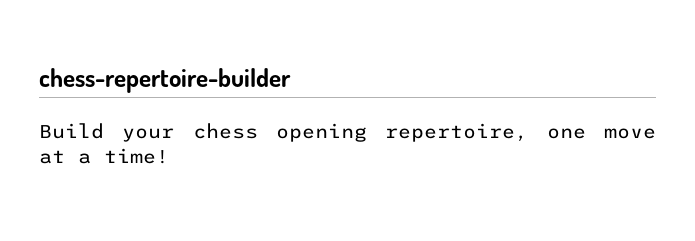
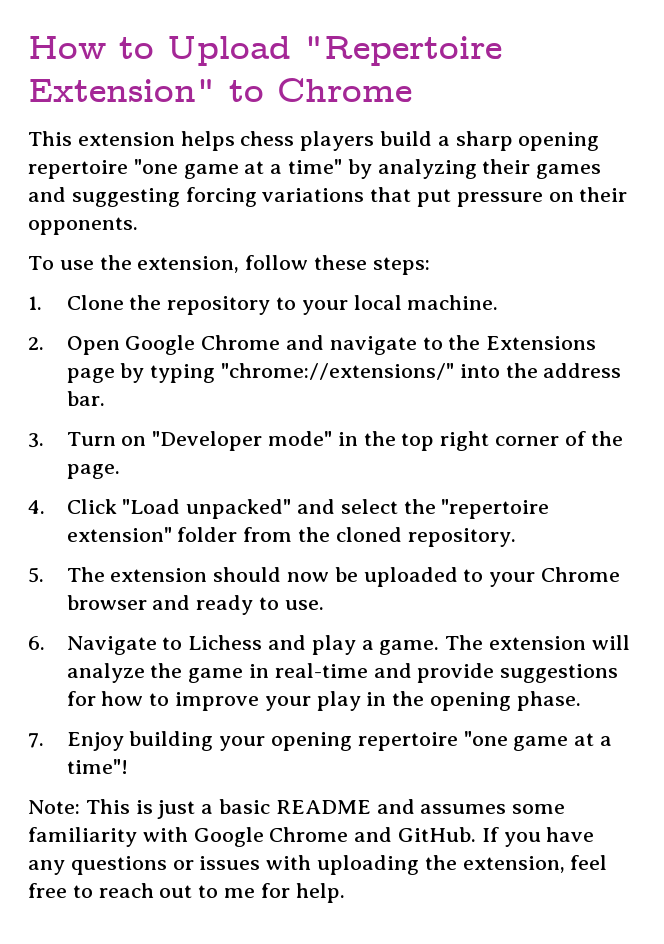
[39,68,291,93] [39,123,656,142] [39,148,169,164] chess-repertoire-builder // Build your chess opening repertoire, one move at a time! -> [28,36,502,66] [28,78,412,102] [28,131,600,151] [28,159,602,179] [28,187,628,207] [28,217,138,235] [28,255,430,275] [28,295,499,315] [28,335,597,355] [66,363,622,383] [66,391,105,406] [28,431,623,451] [66,464,120,479] [28,499,550,519] [66,527,516,547] [28,567,621,587] [66,595,324,615] [28,635,630,655] [66,663,619,683] [66,691,581,711] [28,731,613,751] [66,759,128,774] [28,799,566,819] [28,827,595,847] [28,855,608,875] [28,883,345,903] How to Upload "Repertoire Extension" to Chrome // This extension helps chess players build a sharp opening repertoire "one game at a time" by analyzing their games and suggesting forcing variations that put pressure on their opponents. // To use the extension, follow these steps: // 1. Clone the repository to your local machine. // 2. Open Google Chrome and navigate to the Extensions page by typing "chrome://extensions/" into the address bar. // 3. Turn on "Developer mode" in the top right corner of the page. // 4. Click "Load unpacked" and select the "repertoire extension" folder from the cloned repository. // 5. The extension should now be uploaded to your Chrome browser and ready to use. // 6. Navigate to Lichess and play a game. The extension will analyze the game in real-time and provide suggestions for how to improve your play in the opening phase. // 7. Enjoy building your opening repertoire "one game at a time"! // Note: This is just a basic README and assumes some familiarity with Google Chrome and GitHub. If you have any questions or issues with uploading the extension, feel free to reach out to me for help.

